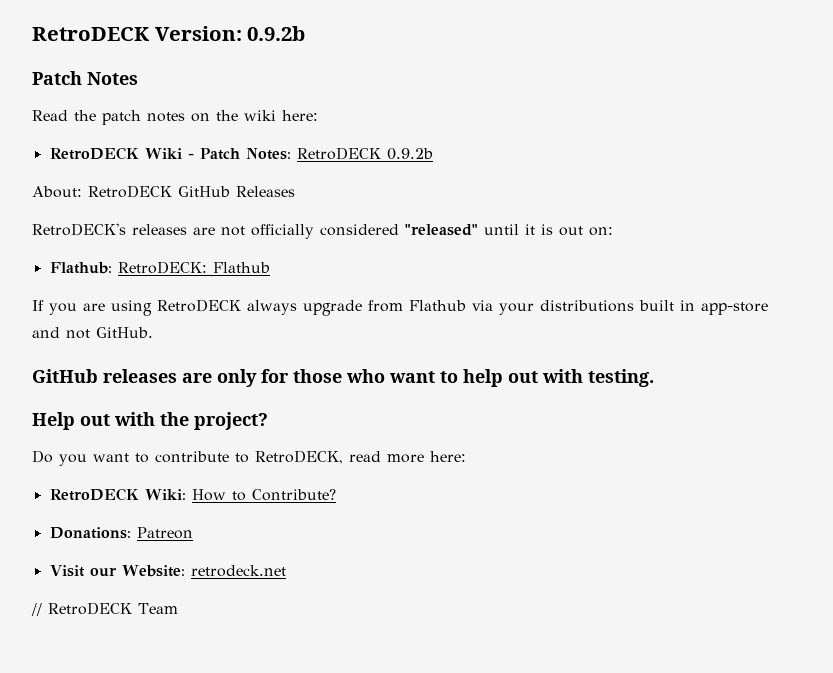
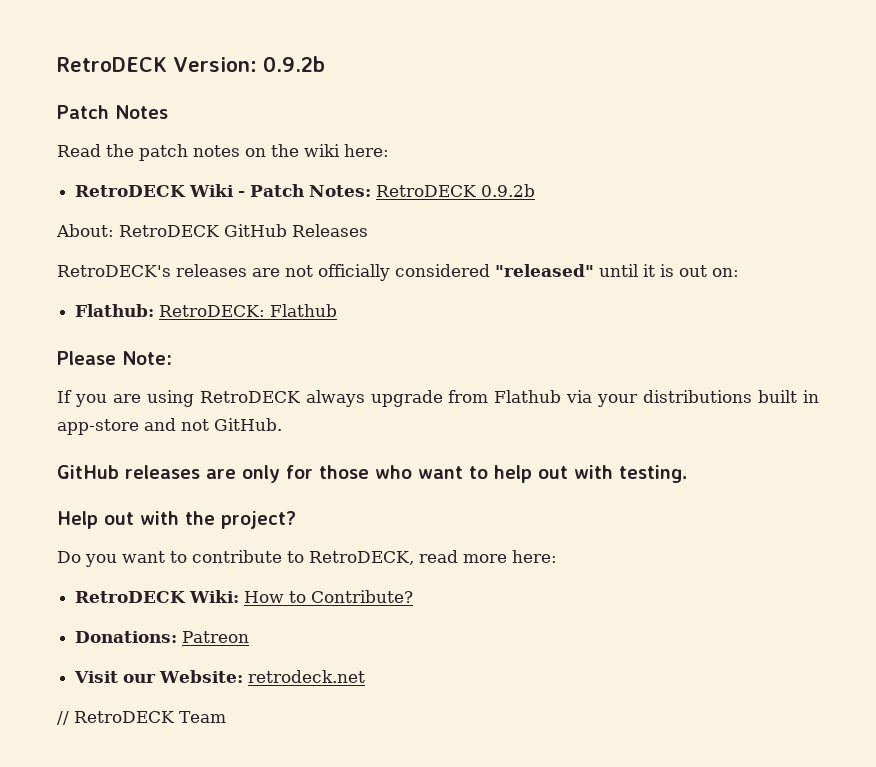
(270, 267) none -> [57,351,172,365] // Please Note:

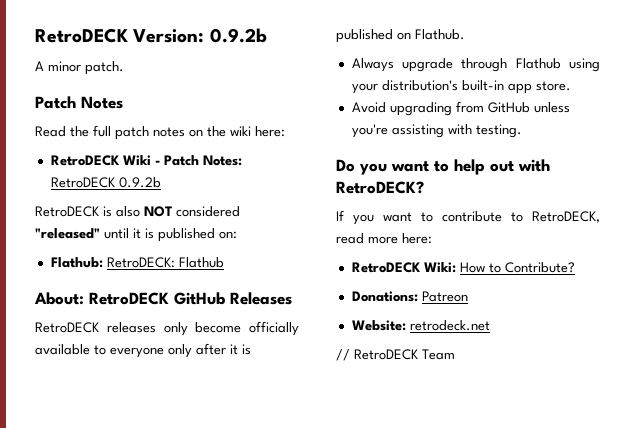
(325, 64) none -> [35,61,124,75] // A minor patch.
(134, 150) none -> [93,125,111,137] full
[56,224,368,237] [57,264,390,281] About: RetroDECK GitHub Releases // RetroDECK's releases are not officially -> [35,206,172,217] RetroDECK is also NOT
[679,265,707,277] out -> [158,228,215,242] published
[57,351,172,365] [57,390,819,407] [57,418,282,435] [57,465,412,483] Please Note: // If you are using RetroDECK always upgrade from Flathub via your distributions built in app-store and not GitHub. // GitHub releases are only for those who -> [34,292,292,305] [35,321,299,336] [35,343,251,358] [336,29,465,43] [351,58,600,72] [351,80,571,94] [351,101,570,116] [351,124,522,138] [336,159,387,175] About: RetroDECK GitHub Releases // RetroDECK releases only become officially available to everyone only after it is published on Flathub. // Always upgrade through Flathub using your distribution's built-in app store. // Avoid upgrading from GitHub unless you're assisting with testing. // Do you
[619,465,688,483] [57,511,296,529] [57,551,81,563] testing. // Help out with the project? // Do -> [336,181,424,194] [336,210,344,221] RetroDECK? // If
[74,671,157,683] Visit our -> (468, 296) none

